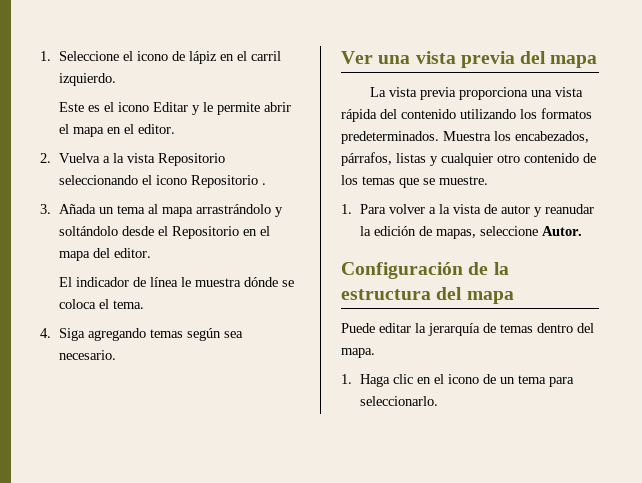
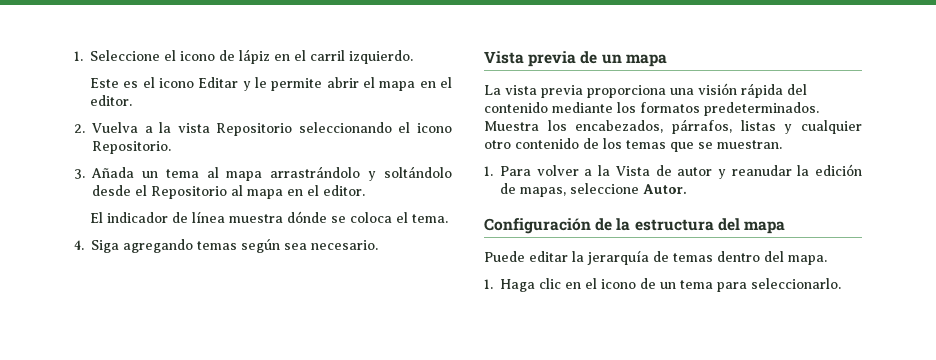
[191,175,267,188] Repositorio . -> [92,141,171,154] Repositorio.
[243,226,271,236] [59,248,111,261] en el mapa del -> [231,185,319,199] al mapa en el
[181,277,192,287] le -> (225, 217) none
[341,51,547,68] Ver una vista previa del -> [484,51,622,67] Vista previa de un
[554,87,583,97] vista -> [698,83,737,95] visión
[460,109,516,119] utilizando -> [552,102,613,113] mediante
[439,176,488,185] muestre. -> [717,140,782,149] muestran.
[453,204,482,214] vista -> [615,166,650,176] Vista

